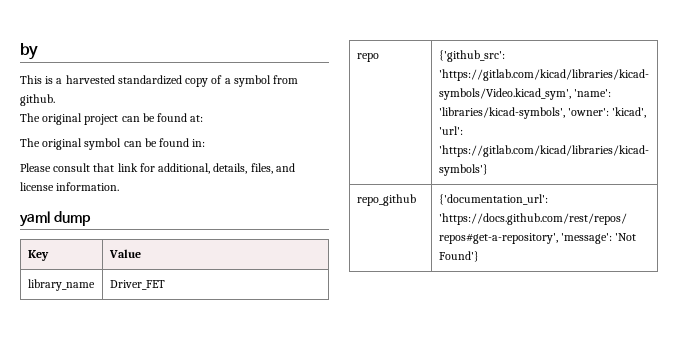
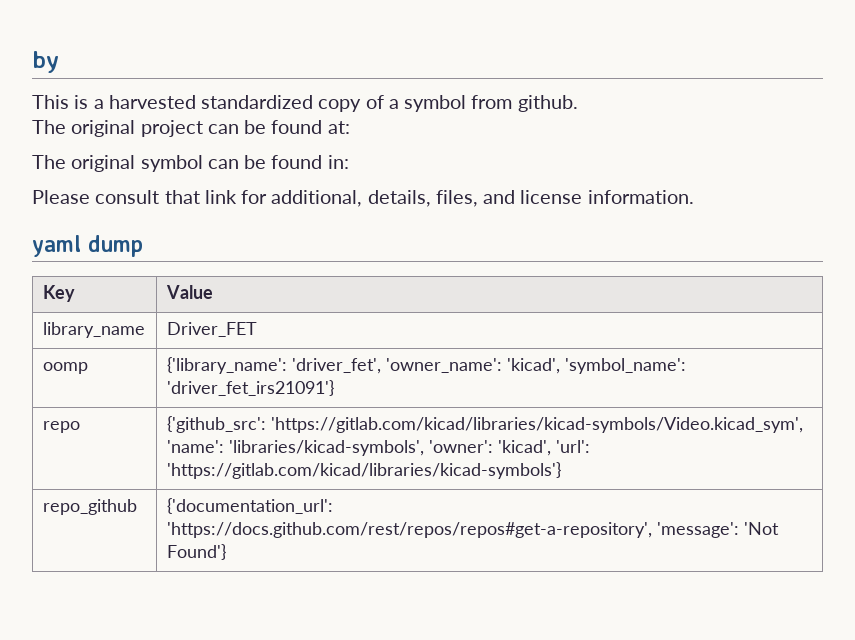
(165, 285) none -> [42,362,88,374] [166,357,686,374] [166,380,334,396] // oomp | {'library_name': 'driver_fet', 'owner_name': 'kicad', 'symbol_name': 'driver_fet_irs21091'}

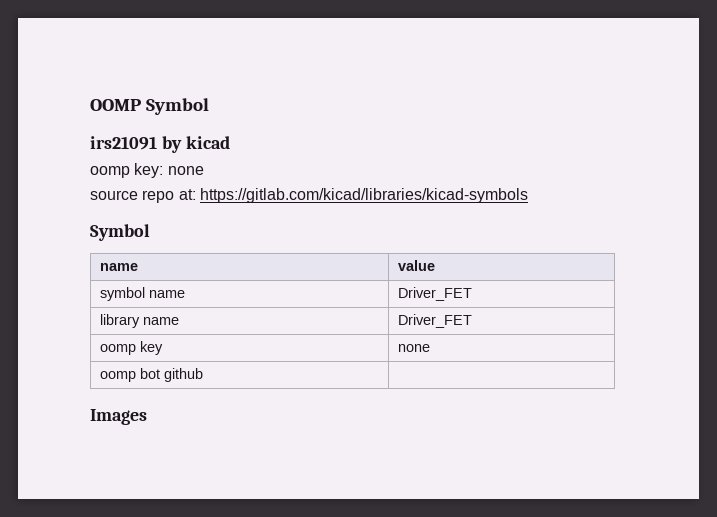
[32,51,59,73] [32,95,578,112] [32,120,350,137] [32,155,349,172] [32,190,694,207] [32,235,143,257] [42,285,75,302] [165,285,213,299] [42,322,145,338] [166,322,257,337] [42,362,88,374] [166,357,686,374] [166,380,334,396] [42,421,80,433] [166,416,803,433] [166,440,590,456] [166,462,561,479] [42,499,137,515] [166,498,333,514] [166,522,779,538] [166,544,226,560] by // This is a harvested standardized copy of a symbol from github. // The original project can be found at: // The original symbol can be found in: // Please consult that link for additional, details, files, and license information. // yaml dump // Key | Value // library_name | Driver_FET // oomp | {'library_name': 'driver_fet', 'owner_name': 'kicad', 'symbol_name': 'driver_fet_irs21091'} // repo | {'github_src': 'https://gitlab.com/kicad/libraries/kicad-symbols/Video.kicad_sym', 'name': 'libraries/kicad-symbols', 'owner': 'kicad', 'url': 'https://gitlab.com/kicad/libraries/kicad-symbols'} // repo_github | {'documentation_url': 'https://docs.github.com/rest/repos/repos#get-a-repository', 'message': 'Not Found'} -> [90,98,210,115] [90,136,230,153] [90,163,204,178] [90,188,528,203] [90,224,150,241] [99,263,138,271] [397,260,435,271] [99,287,185,301] [397,287,472,301] [99,314,179,328] [397,314,472,328] [99,341,163,355] [397,344,430,352] [99,368,203,382] [90,409,147,425] OOMP Symbol // irs21091 by kicad // oomp key: none // source repo at: https://gitlab.com/kicad/libraries/kicad-symbols // Symbol // name | value // symbol name | Driver_FET // library name | Driver_FET // oomp key | none // oomp bot github | // Images

